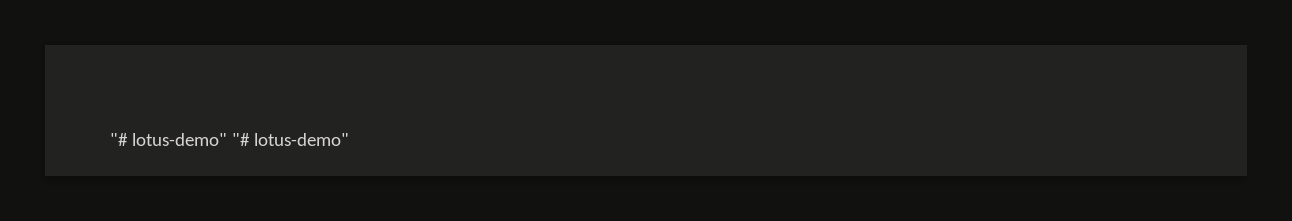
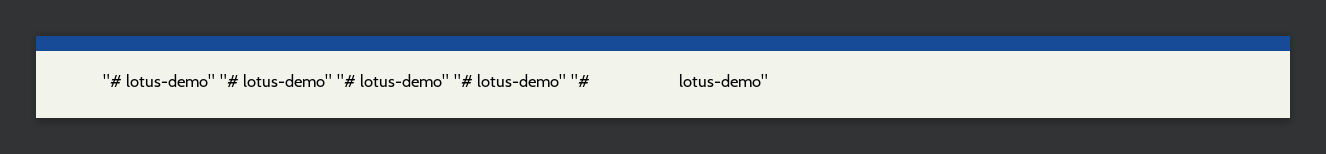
[110,133,349,146] "# lotus-demo" "# lotus-demo" -> [103,74,768,87] "# lotus-demo" "# lotus-demo" "# lotus-demo" "# lotus-demo" "# lotus-demo"

